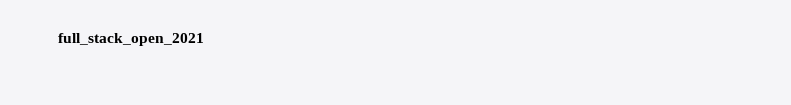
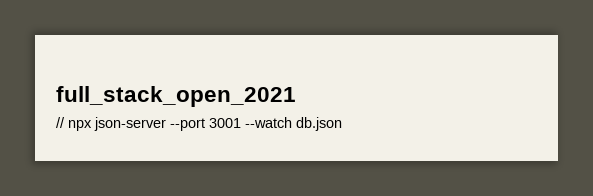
(204, 39) none -> [56,117,342,131] // // npx json-server --port 3001 --watch db.json

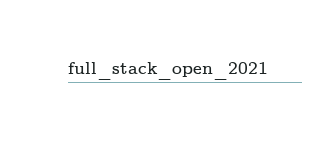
[56,117,342,131] // // npx json-server --port 3001 --watch db.json -> (268, 71) none

